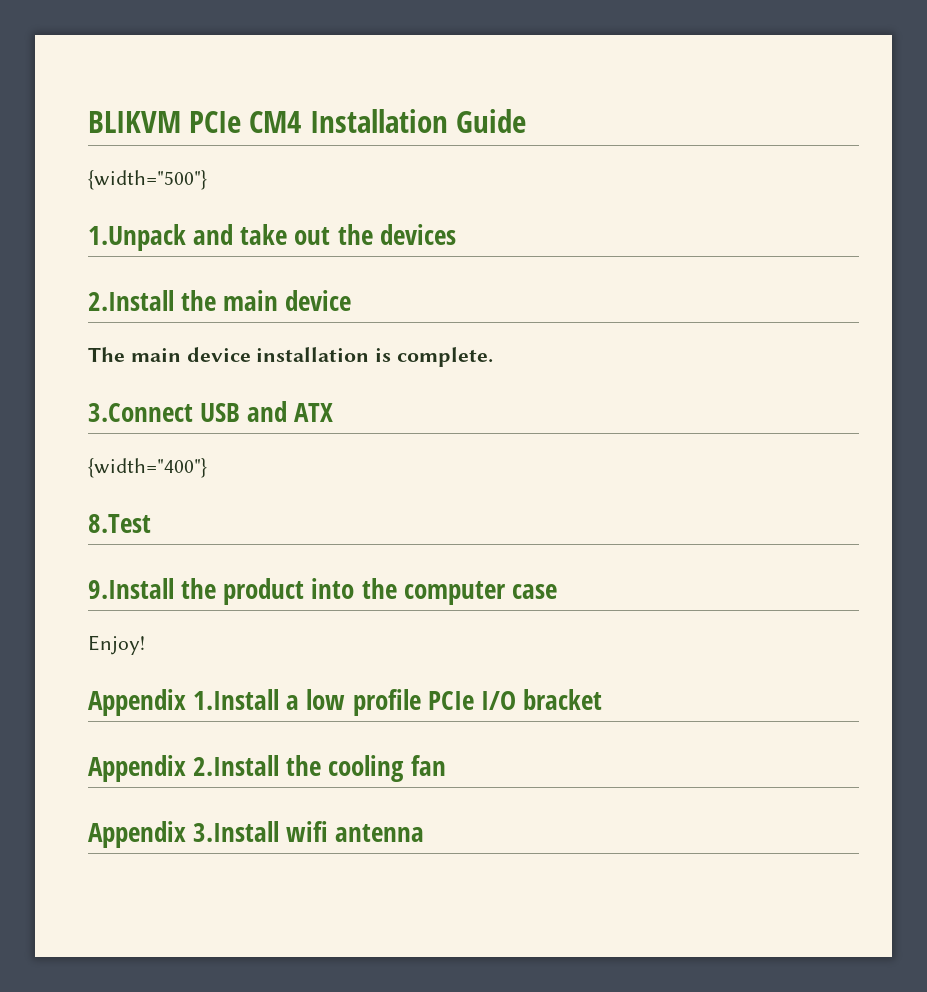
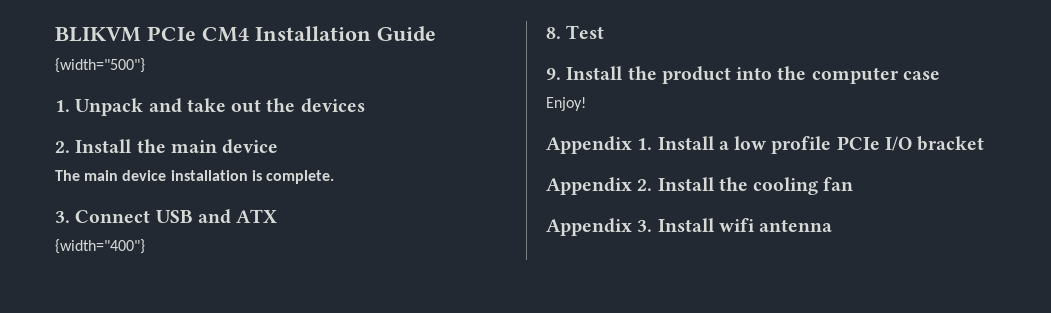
[88,224,186,251] 1.Unpack -> [55,98,144,116] 1. Unpack
[88,290,174,311] 2.Install -> [55,139,133,153] 2. Install
[88,403,193,422] 3.Connect -> [55,210,151,223] 3. Connect
[88,514,151,533] [88,578,174,599] 8.Test // 9.Install -> [546,25,605,39] [546,66,624,80] 8. Test // 9. Install
[193,689,280,710] 1.Install -> [637,136,715,150] 1. Install
[193,755,280,776] 2.Install -> [637,177,715,191] 2. Install
[193,821,280,842] 3.Install -> [637,218,715,232] 3. Install

